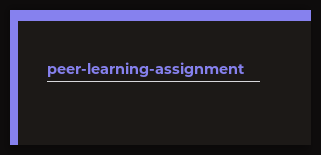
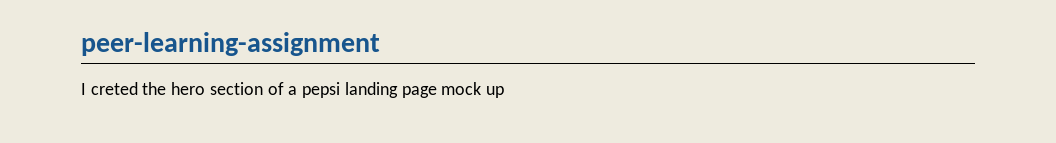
(245, 69) none -> [81,82,504,98] // I creted the hero section of a pepsi landing page mock up

